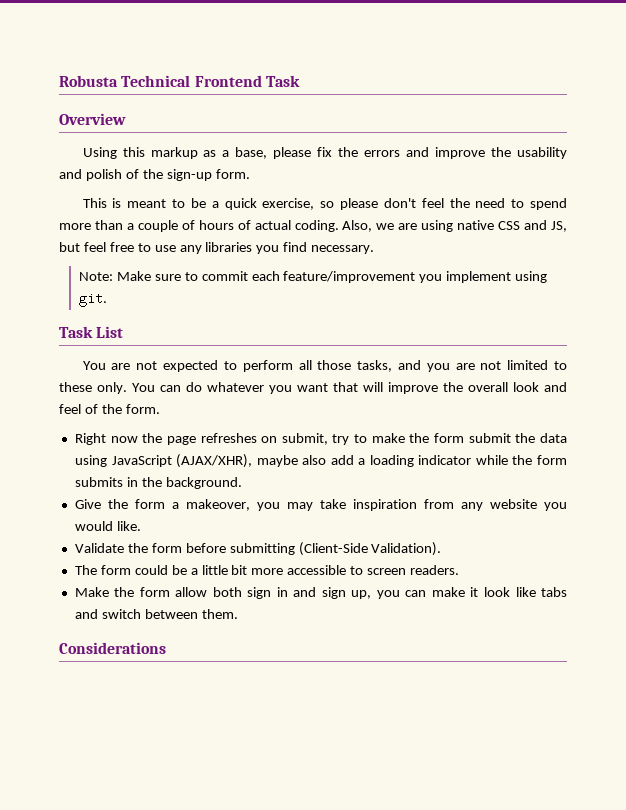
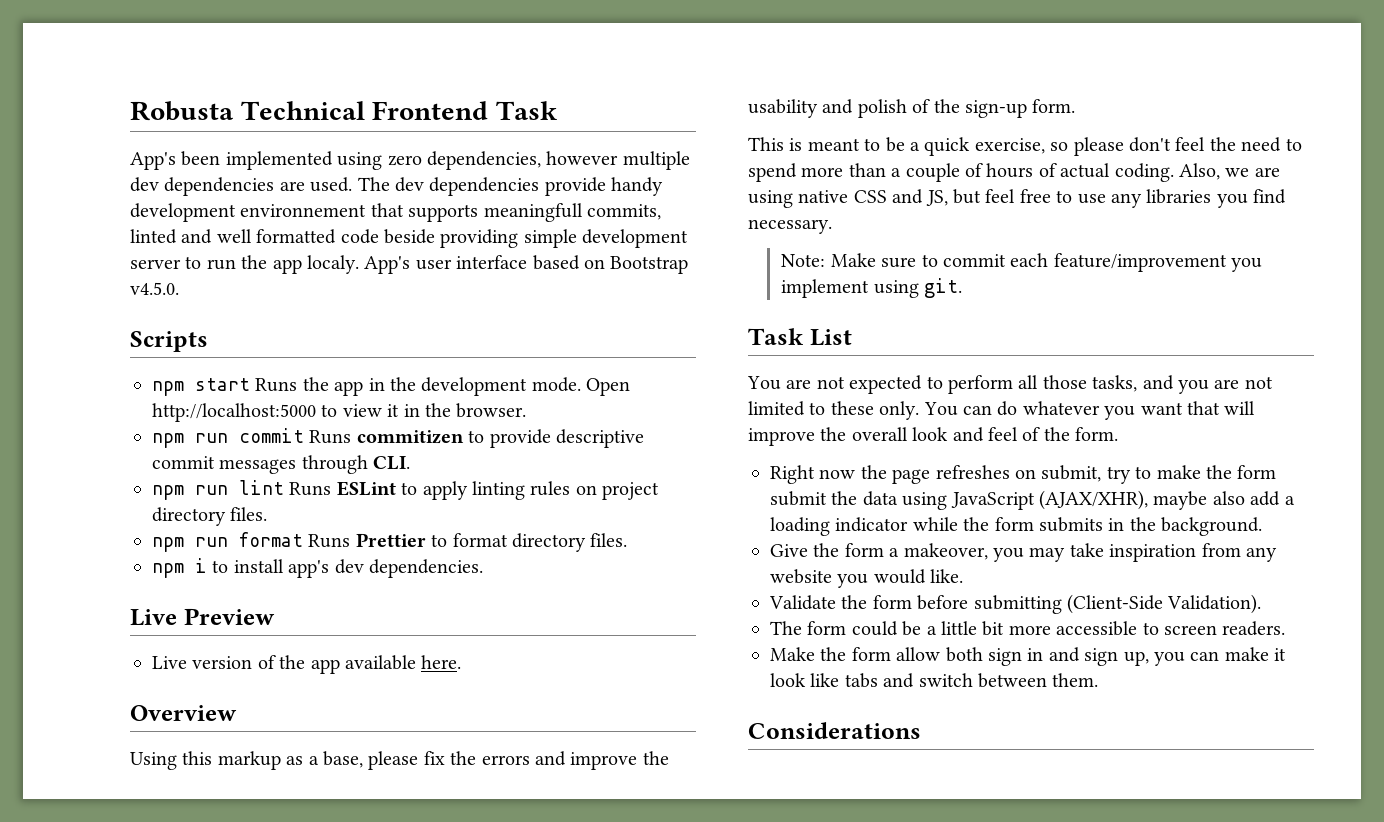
(300, 81) none -> [130,151,690,170] [130,177,664,196] [130,203,661,222] [130,229,689,248] [130,255,689,274] [130,282,179,295] [130,331,208,352] [152,377,631,396] [152,403,527,422] [152,428,644,448] [152,455,411,474] [152,480,660,500] [152,507,268,526] [152,532,628,552] [152,558,483,578] [130,608,275,626] [152,655,462,674] // App's been implemented using zero dependencies, however multiple dev dependencies are used. The dev dependencies provide handy development environnement that supports meaningfull commits, linted and well formatted code beside providing simple development server to run the app localy. App's user interface based on Bootstrap v4.5.0. // Scripts // npm start Runs the app in the development mode. Open http://localhost:5000 to view it in the browser. // npm run commit Runs commitizen to provide descriptive commit messages through CLI. // npm run lint Runs ESLint to apply linting rules on project directory files. // npm run format Runs Prettier to format directory files. // npm i to install app's dev dependencies. // Live Preview // Live version of the app available here.

